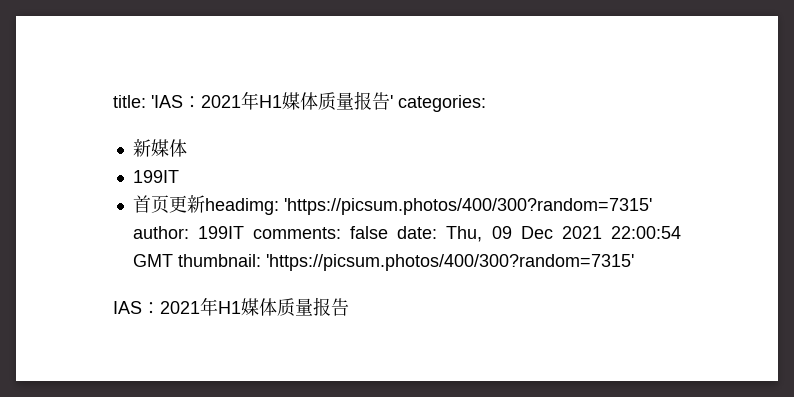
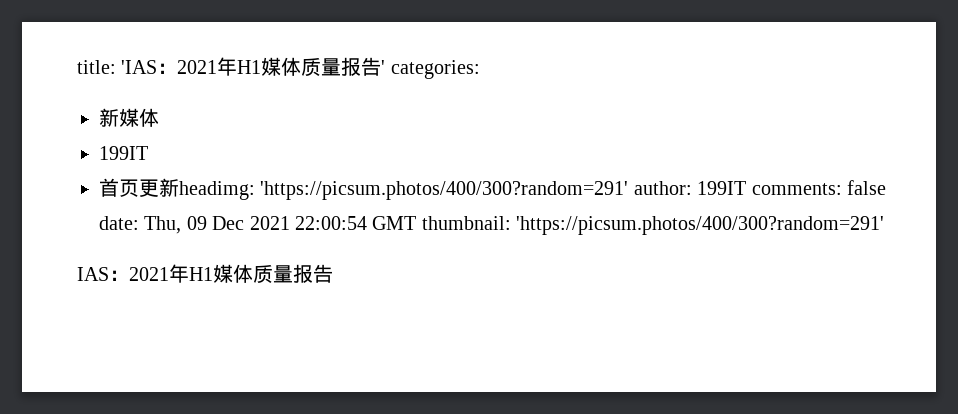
[283,198,652,215] 'https://picsum.photos/400/300?random=7315' -> [260,181,629,200] 'https://picsum.photos/400/300?random=291'
[265,254,634,271] 'https://picsum.photos/400/300?random=7315' -> [516,216,885,235] 'https://picsum.photos/400/300?random=291'

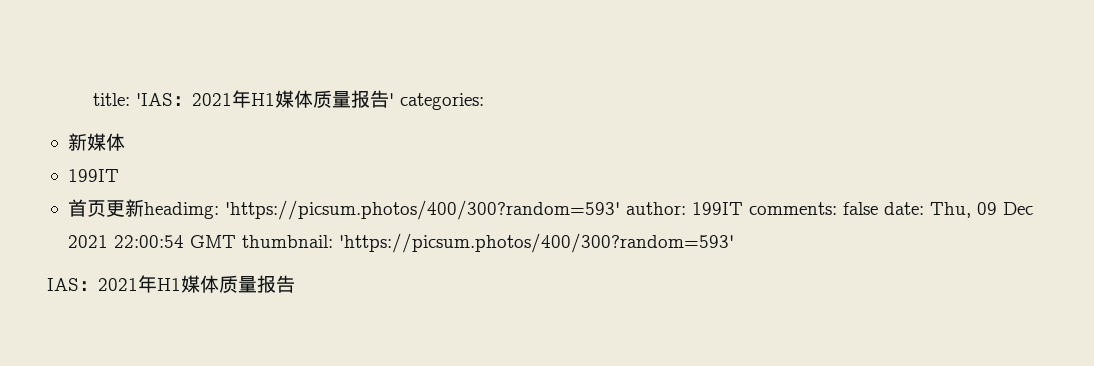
[260,181,629,200] 'https://picsum.photos/400/300?random=291' -> [224,200,620,220] 'https://picsum.photos/400/300?random=593'
[516,216,885,235] 'https://picsum.photos/400/300?random=291' -> [338,233,734,253] 'https://picsum.photos/400/300?random=593'

